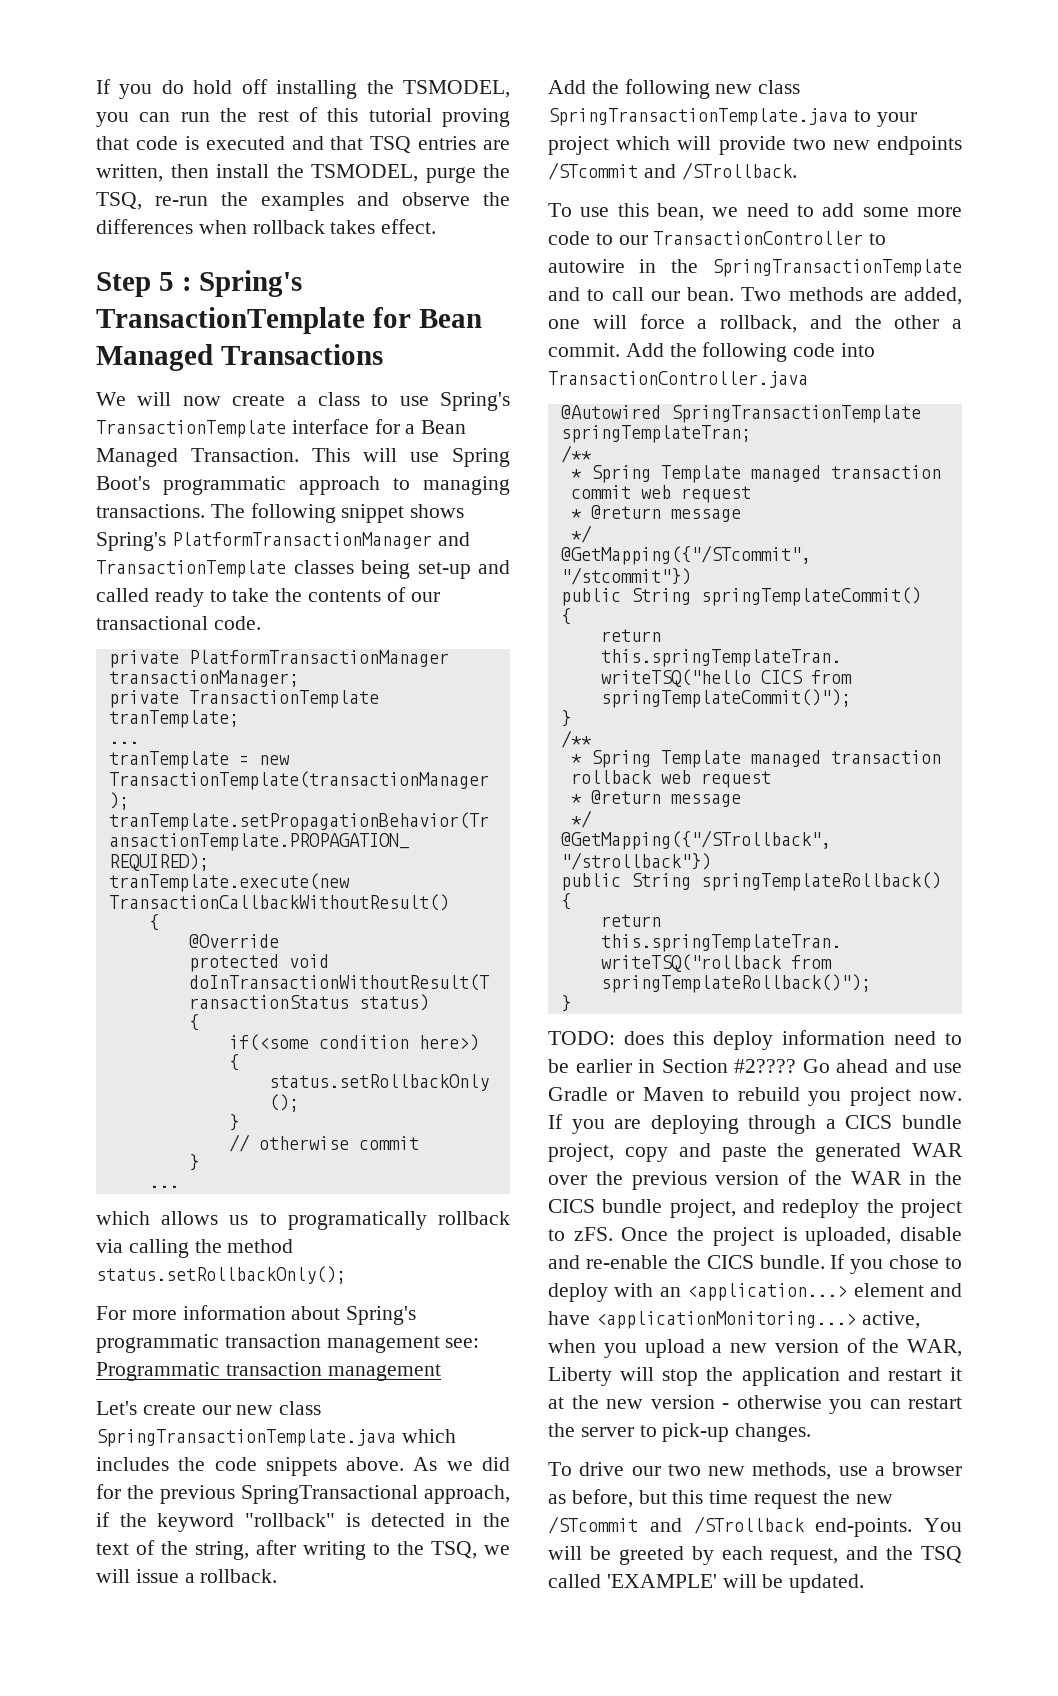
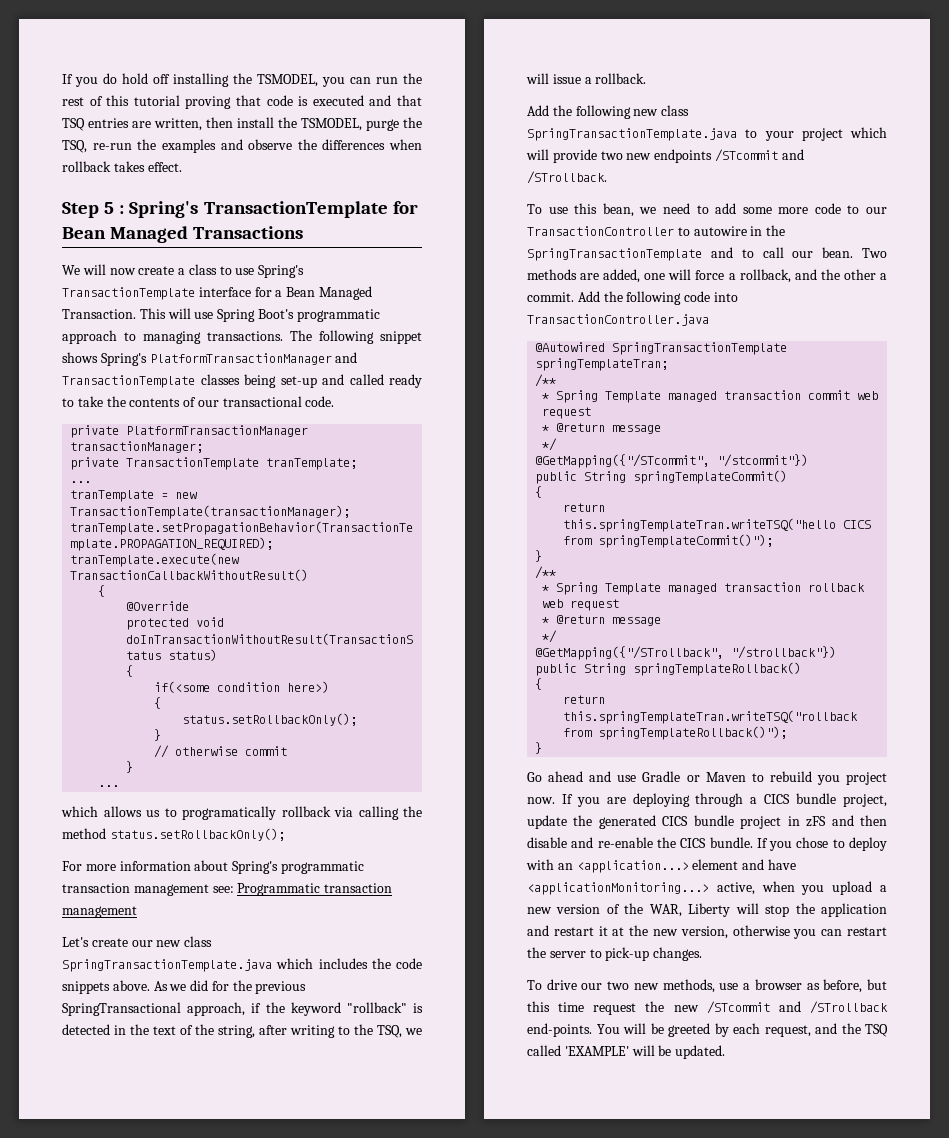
[548,1030,962,1050] [548,1059,796,1073] TODO: does this deploy information need to be earlier in Section #2???? -> (543, 748) none
[624,1143,963,1162] [548,1170,962,1190] [548,1199,962,1218] [548,1227,892,1246] copy and paste the generated WAR over the previous version of the WAR in the CICS bundle project, and redeploy the project to zFS. Once the project is uploaded, -> [527,815,887,829] update the generated CICS bundle project in zFS and then
[650,1395,729,1409] version - -> [680,926,728,939] version,

